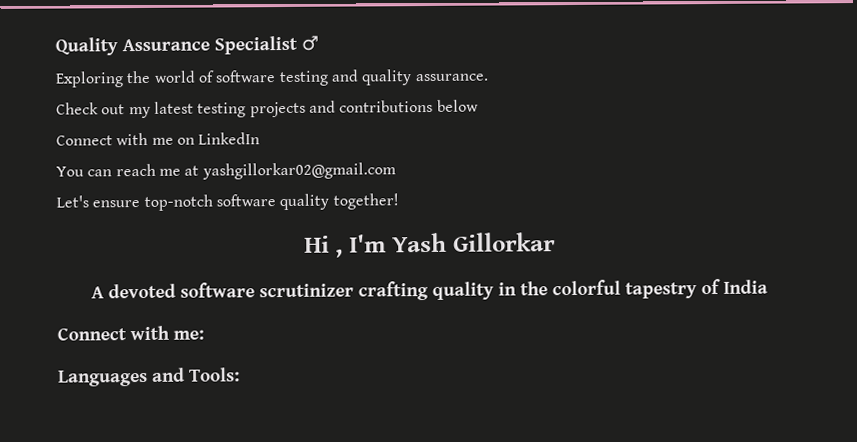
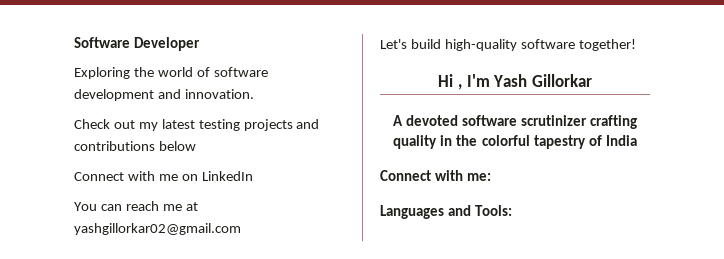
[55,35,319,56] Quality Assurance Specialist ♂ -> [74,37,201,51] Software Developer
[278,69,489,87] testing and quality assurance. -> [74,89,254,101] development and innovation.
[92,193,330,211] ensure top-notch software quality -> [410,39,575,51] build high-quality software

